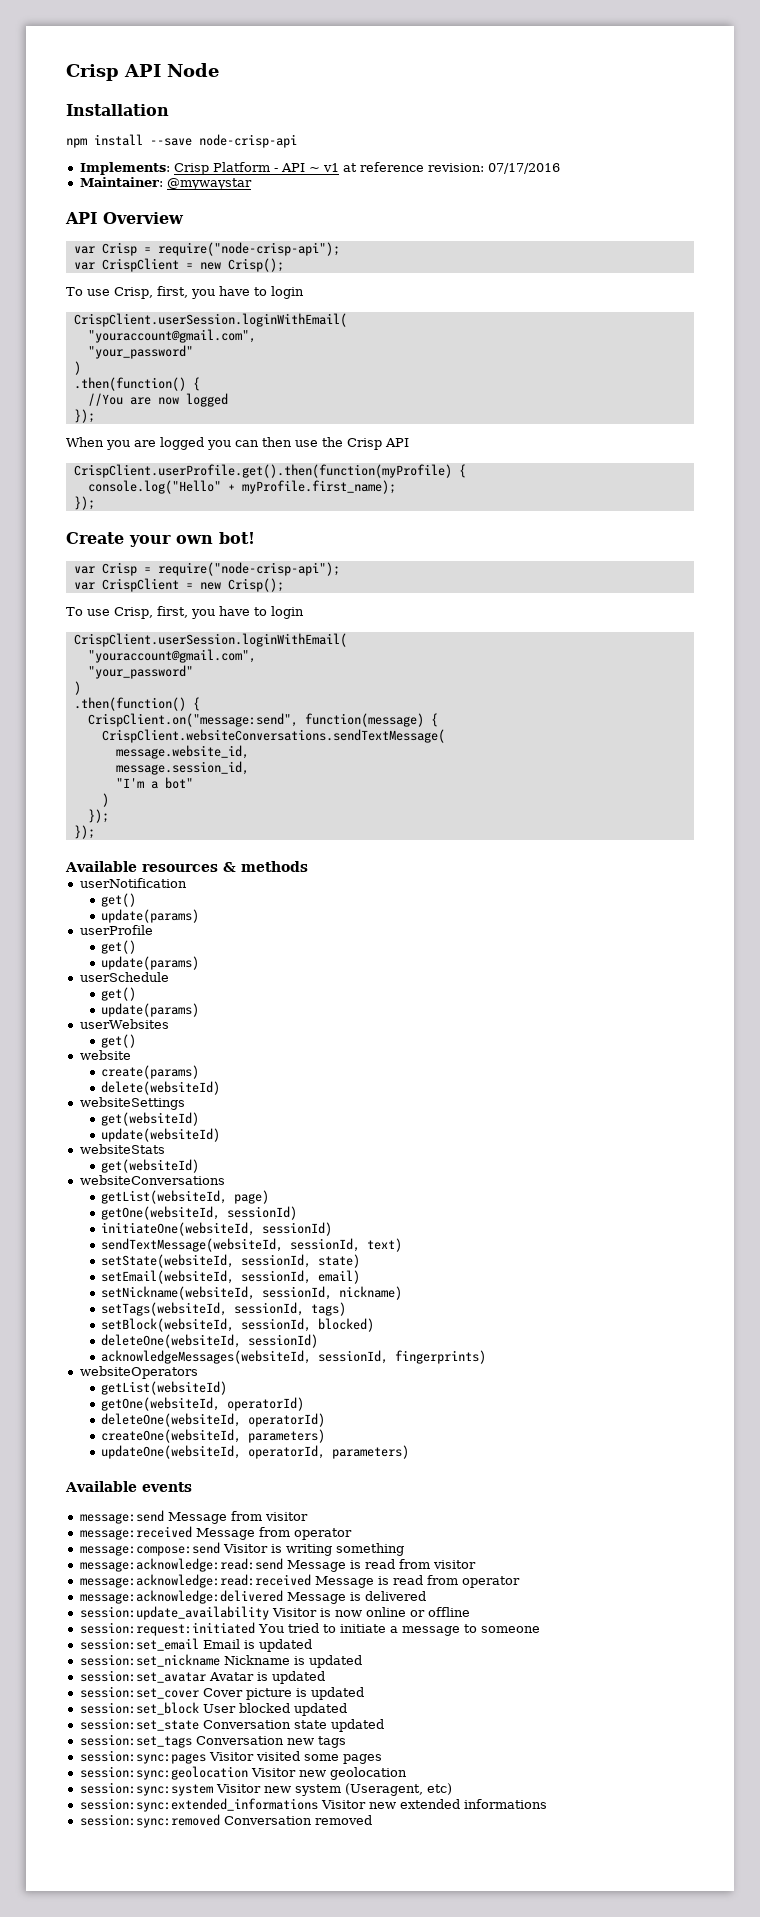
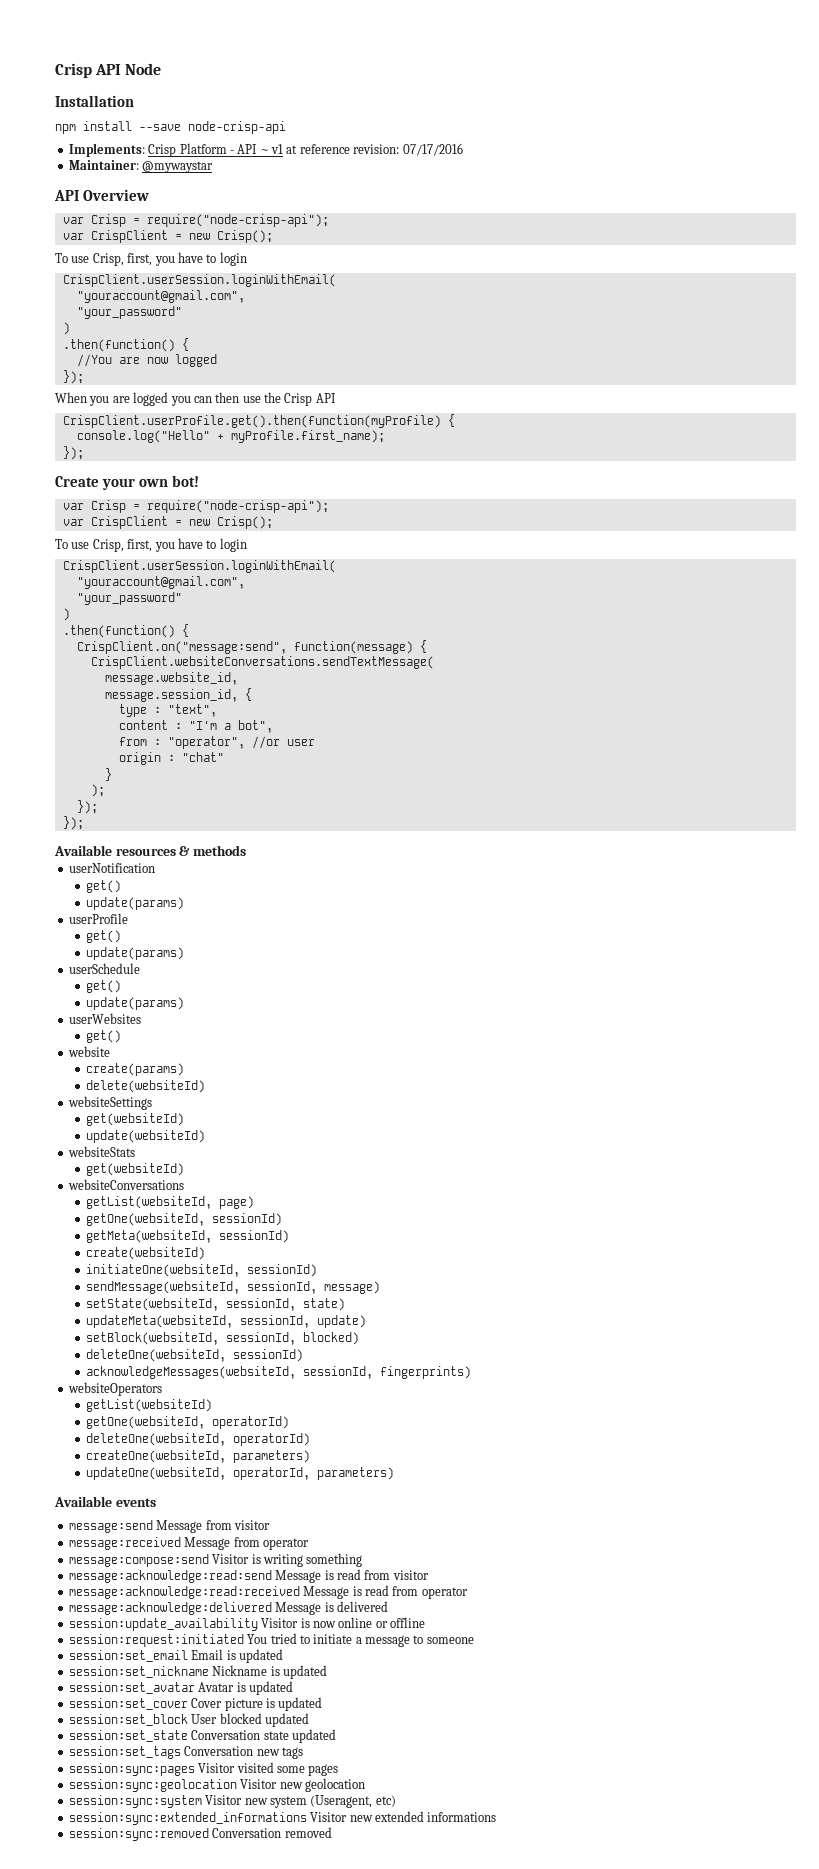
[115,777,193,789] [101,793,109,807] // "I'm a bot" // ) -> [244,688,252,701] [118,704,217,717] [118,720,273,733] [118,736,315,749] [118,752,224,765] [104,768,112,781] [90,784,105,797] { // type : "text", // content : "I'm a bot", // from : "operator", //or user // origin : "chat" // } // );
(297, 1213) none -> [85,1230,289,1243] [85,1247,205,1260] // getMeta(websiteId, sessionId) // create(websiteId)
[100,1238,402,1252] sendTextMessage(websiteId, sessionId, text) -> [85,1281,380,1294] sendMessage(websiteId, sessionId, message)
[100,1270,360,1284] [100,1286,402,1300] [100,1302,346,1316] setEmail(websiteId, sessionId, email) // setNickname(websiteId, sessionId, nickname) // setTags(websiteId, sessionId, tags) -> [85,1315,366,1328] updateMeta(websiteId, sessionId, update)

